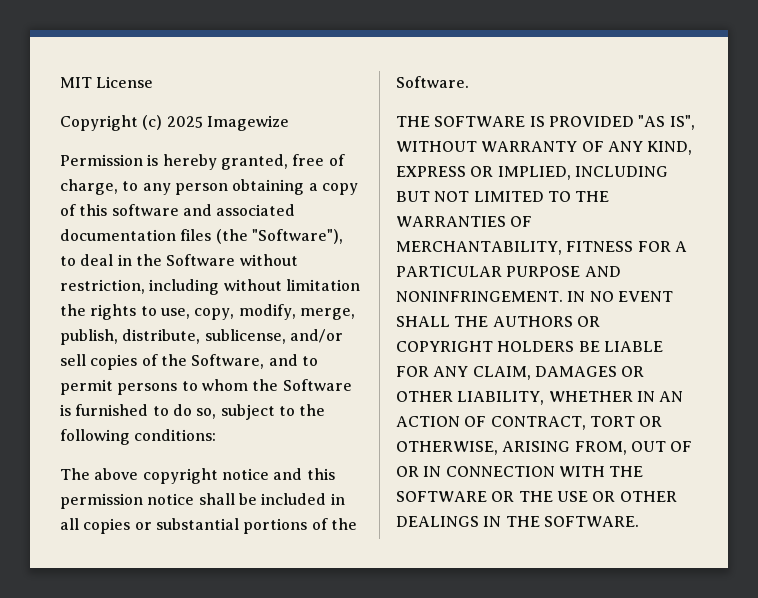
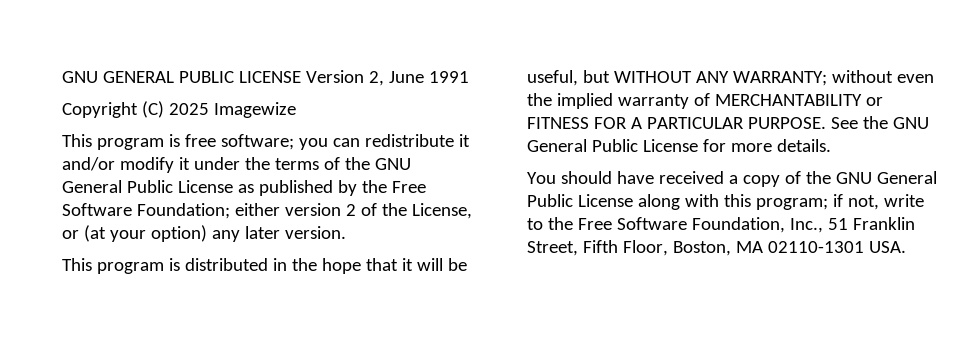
[60,76,154,88] MIT License -> [62,70,469,86] GNU GENERAL PUBLIC LICENSE Version 2, June 1991
[142,115,163,130] (c) -> [141,101,164,118] (C)
[60,154,345,170] [60,179,358,195] [60,204,296,216] [60,229,343,244] [60,254,298,266] [60,279,360,295] [60,304,355,320] [60,329,343,345] [60,354,318,370] [60,379,352,395] [60,404,326,420] [60,429,217,445] [60,468,335,484] [60,493,345,509] [60,518,357,534] [396,76,469,88] [396,115,695,130] [396,141,693,155] [396,166,668,180] [396,191,610,202] [396,216,533,227] [396,241,687,255] [396,266,621,277] [396,291,673,302] [396,316,600,327] [396,341,663,352] [396,366,645,380] [396,391,684,405] [396,416,663,430] [396,441,693,455] [396,466,644,477] [396,491,677,502] [396,516,639,527] Permission is hereby granted, free of charge, to any person obtaining a copy of this software and associated documentation files (the "Software"), to deal in the Software without restriction, including without limitation the rights to use, copy, modify, merge, publish, distribute, sublicense, and/or sell copies of the Software, and to permit persons to whom the Software is furnished to do so, subject to the following conditions: // The above copyright notice and this permission notice shall be included in all copies or substantial portions of the Software. // THE SOFTWARE IS PROVIDED "AS IS", WITHOUT WARRANTY OF ANY KIND, EXPRESS OR IMPLIED, INCLUDING BUT NOT LIMITED TO THE WARRANTIES OF MERCHANTABILITY, FITNESS FOR A PARTICULAR PURPOSE AND NONINFRINGEMENT. IN NO EVENT SHALL THE AUTHORS OR COPYRIGHT HOLDERS BE LIABLE FOR ANY CLAIM, DAMAGES OR OTHER LIABILITY, WHETHER IN AN ACTION OF CONTRACT, TORT OR OTHERWISE, ARISING FROM, OUT OF OR IN CONNECTION WITH THE SOFTWARE OR THE USE OR OTHER DEALINGS IN THE SOFTWARE. -> [62,134,470,150] [62,157,411,173] [62,180,426,196] [62,203,472,219] [62,225,346,242] [62,258,467,274] [527,70,934,86] [527,93,883,109] [527,116,929,129] [527,139,831,152] [527,171,937,187] [527,194,924,210] [527,217,915,233] [527,240,906,256] This program is free software; you can redistribute it and/or modify it under the terms of the GNU General Public License as published by the Free Software Foundation; either version 2 of the License, or (at your option) any later version. // This program is distributed in the hope that it will be useful, but WITHOUT ANY WARRANTY; without even the implied warranty of MERCHANTABILITY or FITNESS FOR A PARTICULAR PURPOSE. See the GNU General Public License for more details. // You should have received a copy of the GNU General Public License along with this program; if not, write to the Free Software Foundation, Inc., 51 Franklin Street, Fifth Floor, Boston, MA 02110-1301 USA.

